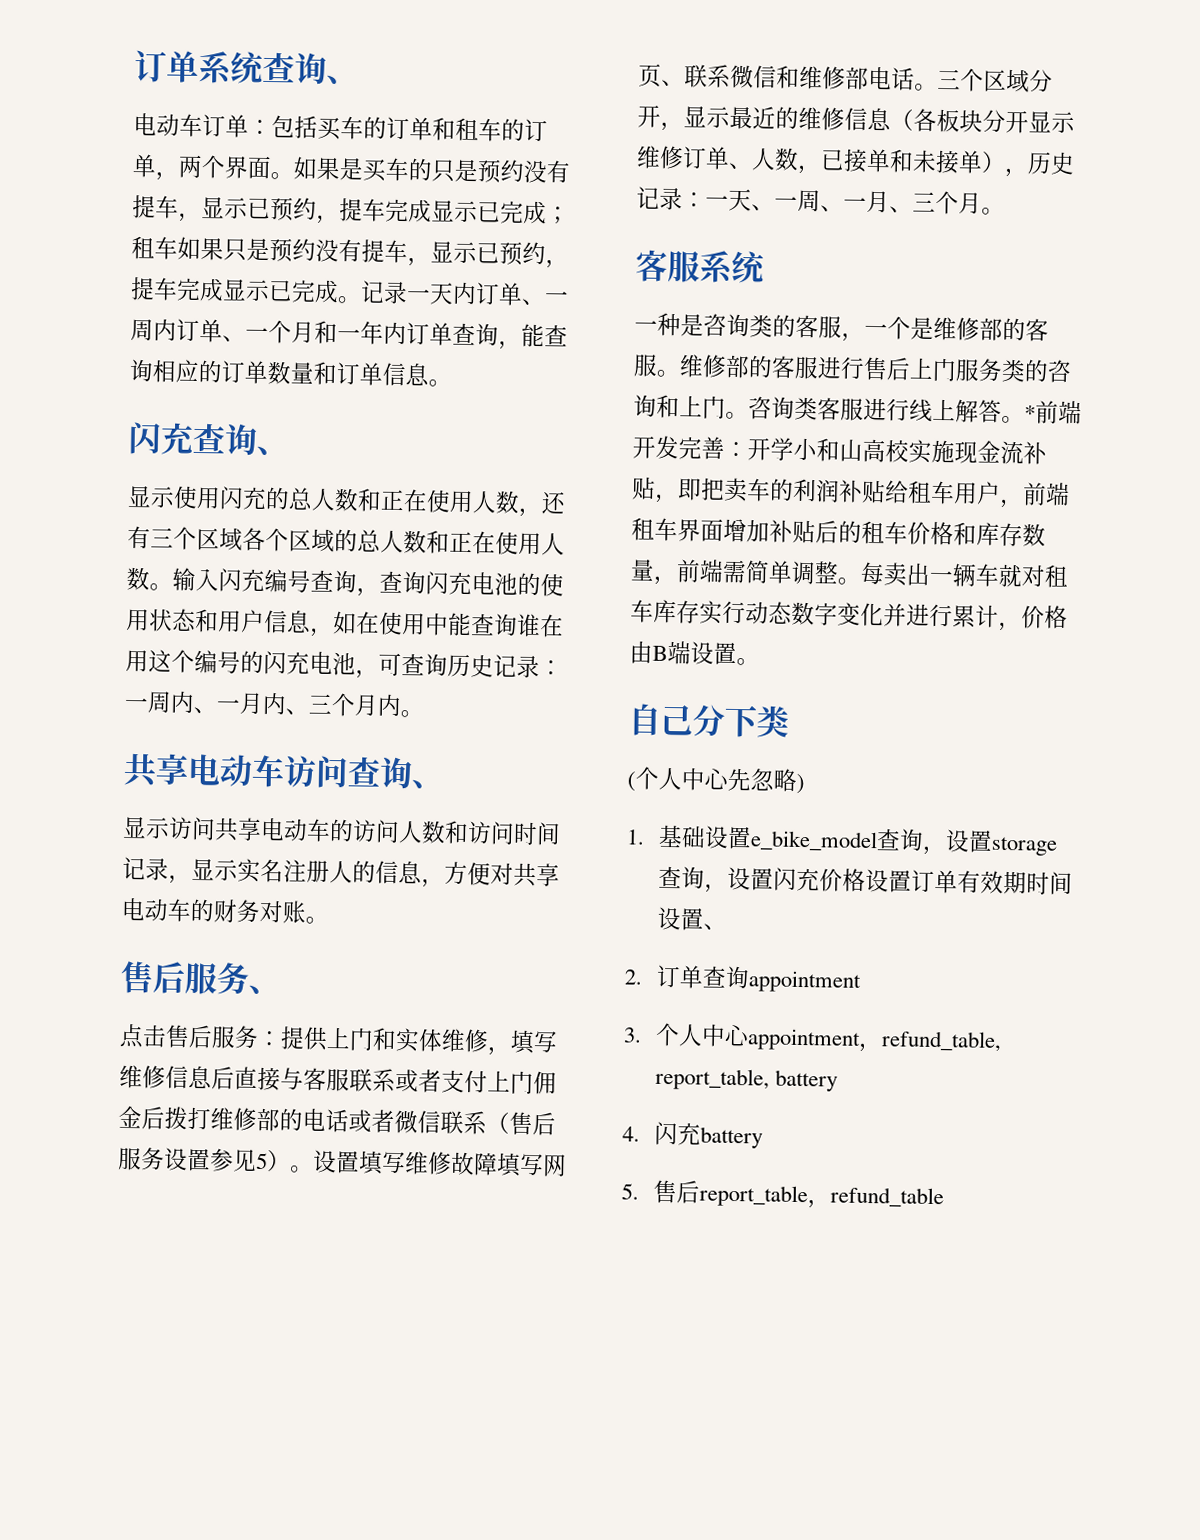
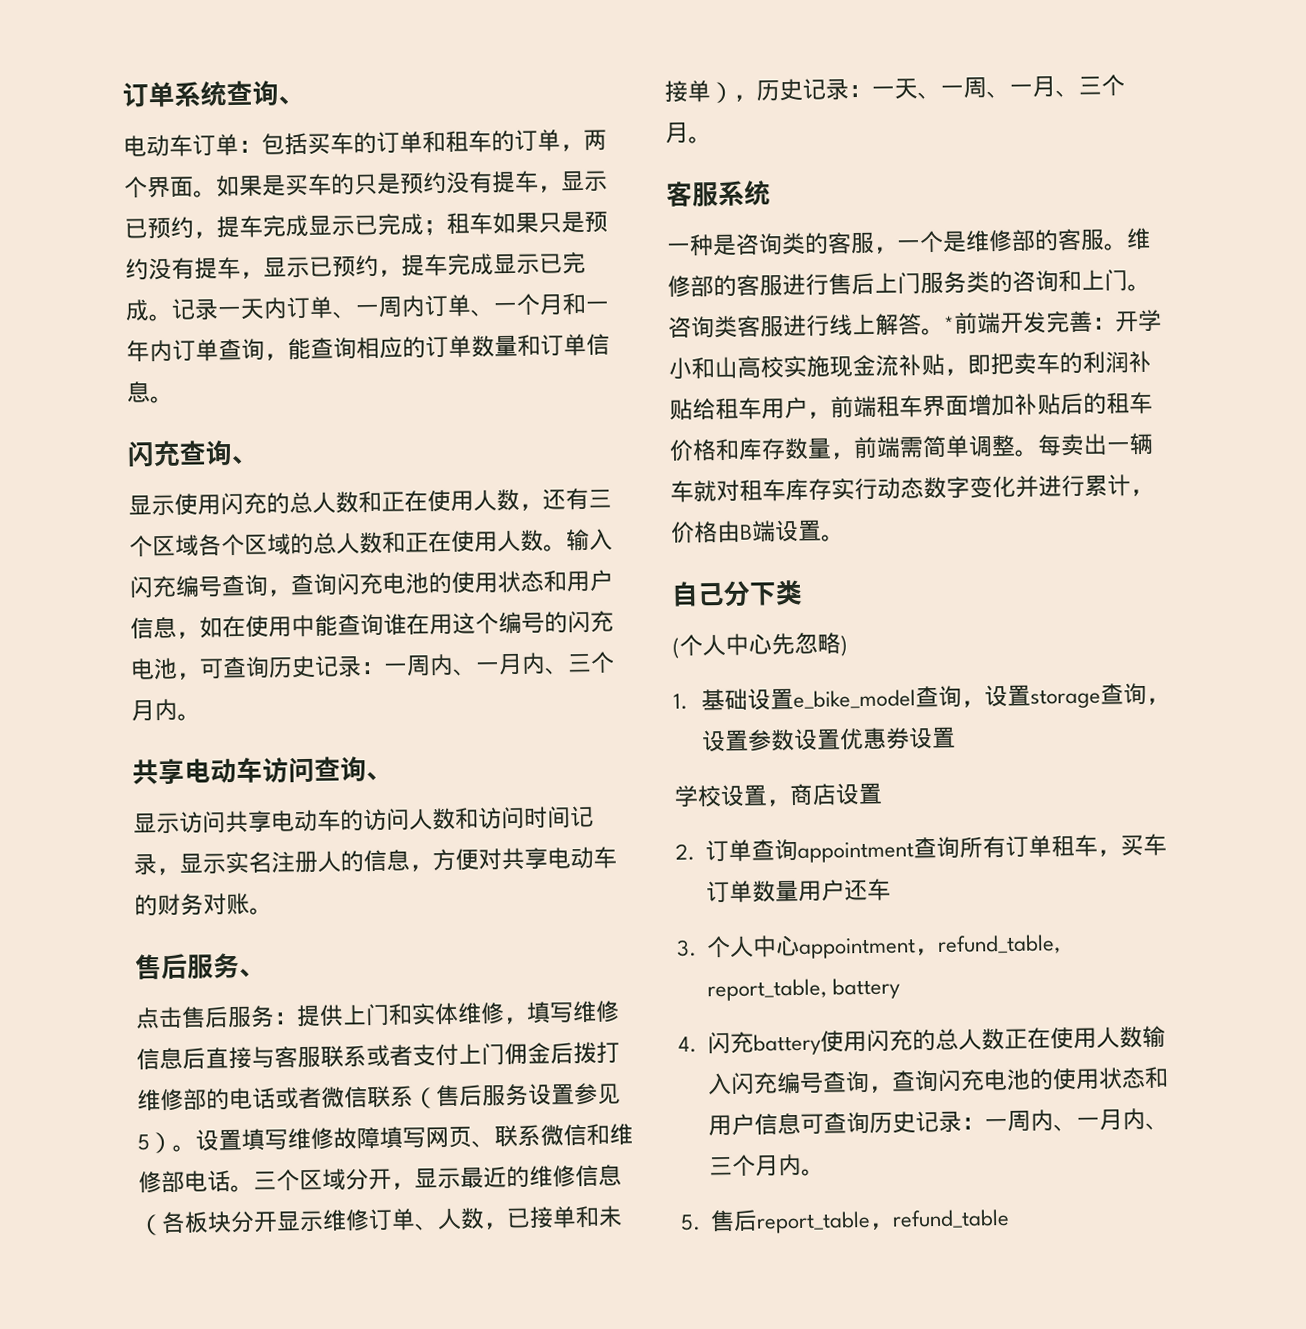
[772,867,1073,896] [656,906,727,931] [624,964,862,993] 闪充价格设置订单有效期时间设置、 // 2.订单查询appointment -> [747,726,957,752] [674,782,883,808] [675,833,1168,863] [706,878,892,903] 参数设置优惠劵设置 // 学校设置，商店设置 // 2.订单查询appointment查询所有订单租车，买车订单数量用户还车
(763, 1137) none -> [820,1025,1167,1053] [707,1066,1170,1096] [708,1107,1170,1137] [709,1153,826,1177] 使用闪充的总人数正在使用人数输入闪充编号查询，查询闪充电池的使用状态和用户信息可查询历史记录：一周内、一月内、三个月内。

